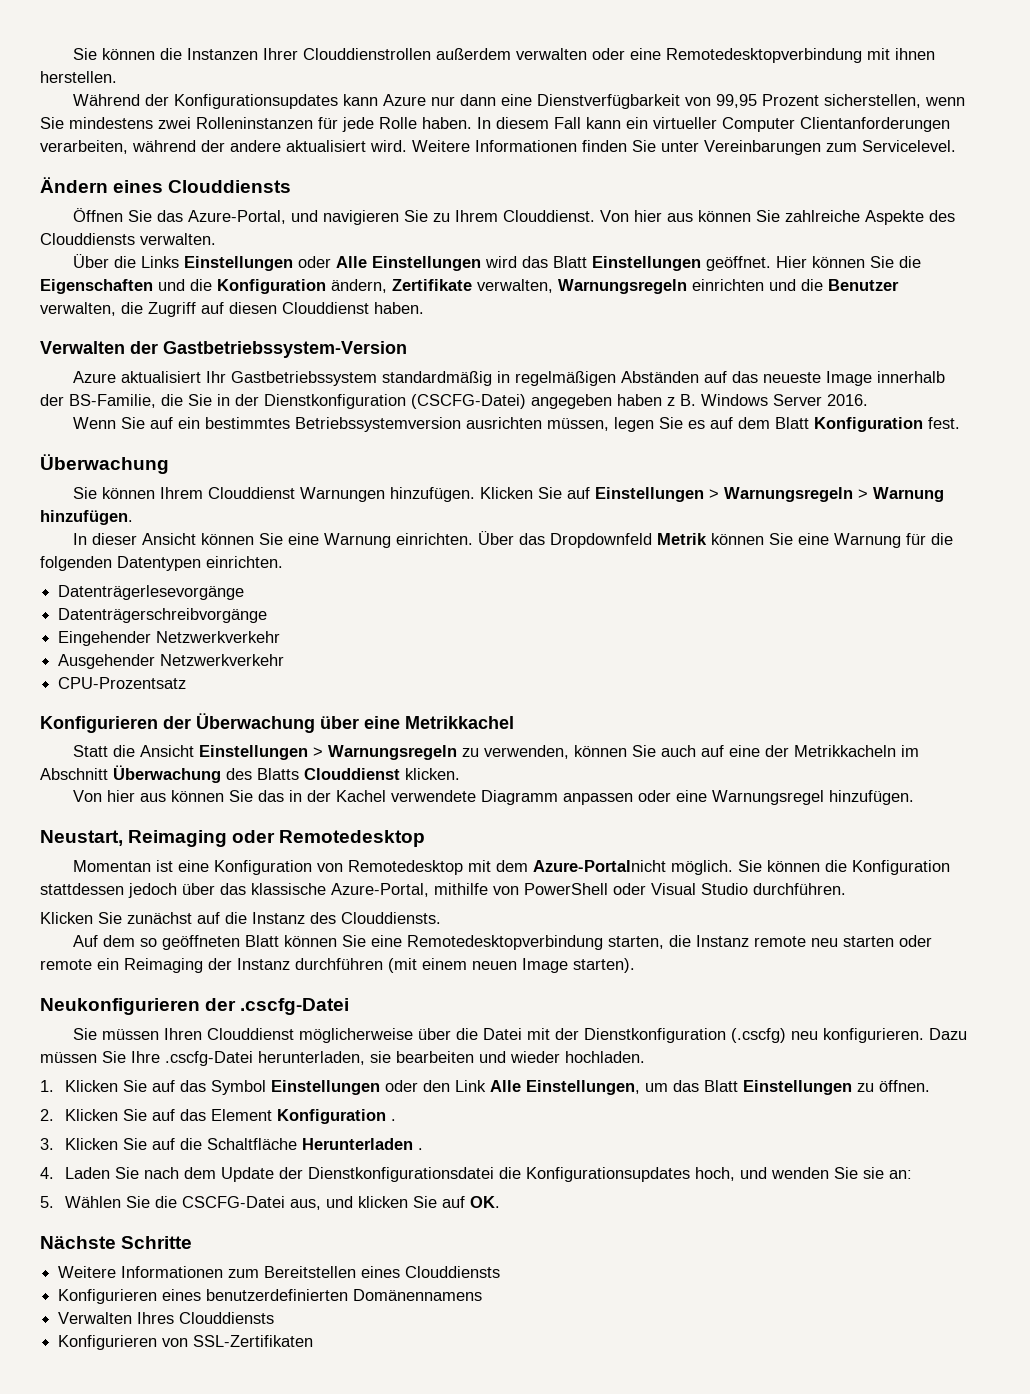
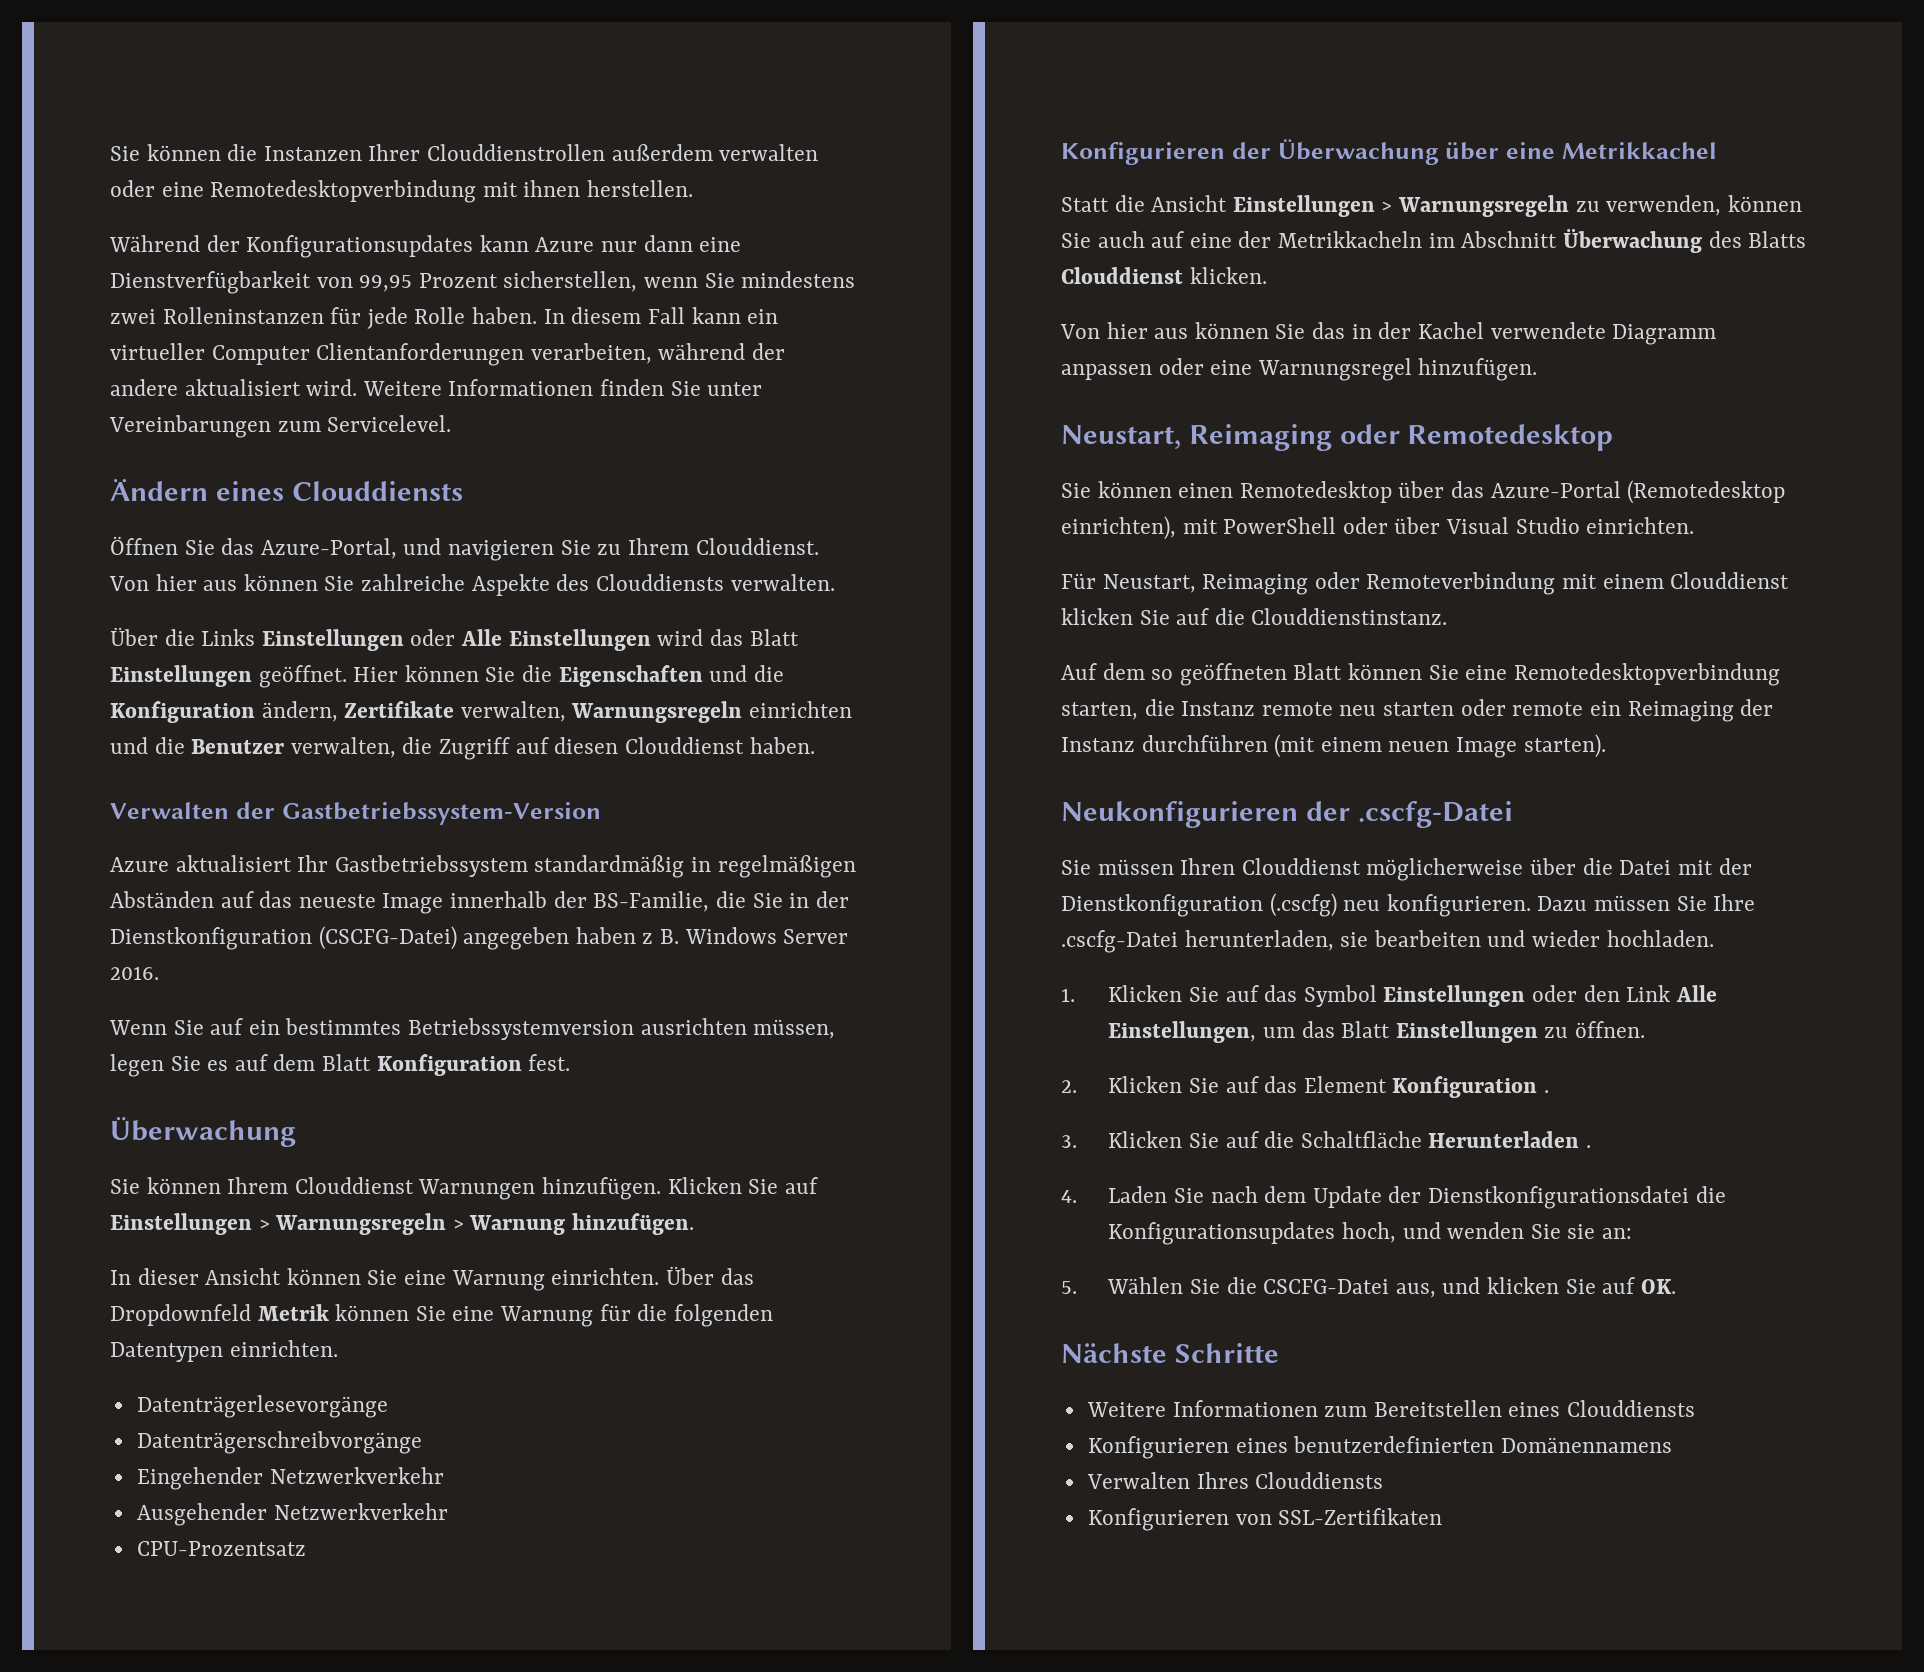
[72,860,950,875] [40,883,519,898] Momentan ist eine Konfiguration von Remotedesktop mit dem Azure-Portalnicht möglich. Sie können die Konfiguration stattdessen jedoch über das klassische Azure-Portal, mithilfe von -> [1061,480,1786,504] [1061,516,1218,540] Sie können einen Remotedesktop über das Azure-Portal (Remotedesktop einrichten), mit
(646, 889) none -> [1394,517,1441,534] über
[753,883,846,895] [40,912,441,924] durchführen. // Klicken Sie zunächst auf die Instanz des Clouddiensts. -> [1586,517,1695,534] [1061,572,1790,595] [1061,608,1448,625] einrichten. // Für Neustart, Reimaging oder Remoteverbindung mit einem Clouddienst klicken Sie auf die Clouddienstinstanz.

